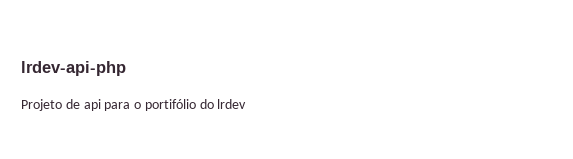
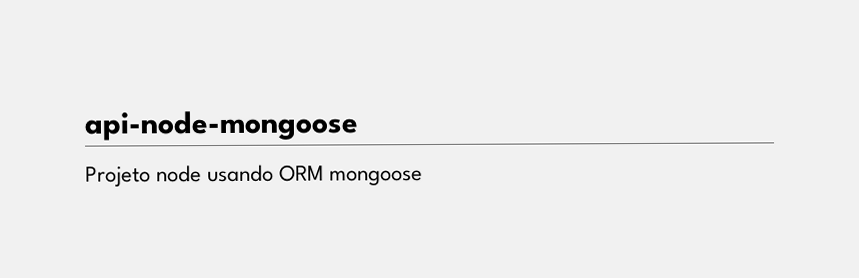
[21,61,126,76] lrdev-api-php -> [84,110,359,141] api-node-mongoose
[65,99,247,111] de api para o portifólio do lrdev -> [156,164,424,186] node usando ORM mongoose

